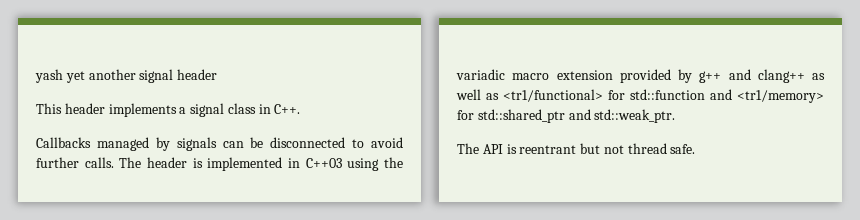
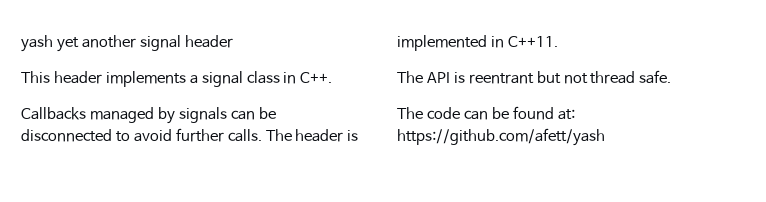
[305,157,404,171] [456,69,825,83] [456,89,824,103] [457,109,676,123] C++03 using the variadic macro extension provided by g++ and clang++ as well as <tr1/functional> for std::function and <tr1/memory> for std::shared_ptr and std::weak_ptr. -> [507,36,558,47] C++11.
(696, 149) none -> [397,106,575,120] [397,128,605,146] // The code can be found at: https://github.com/afett/yash

